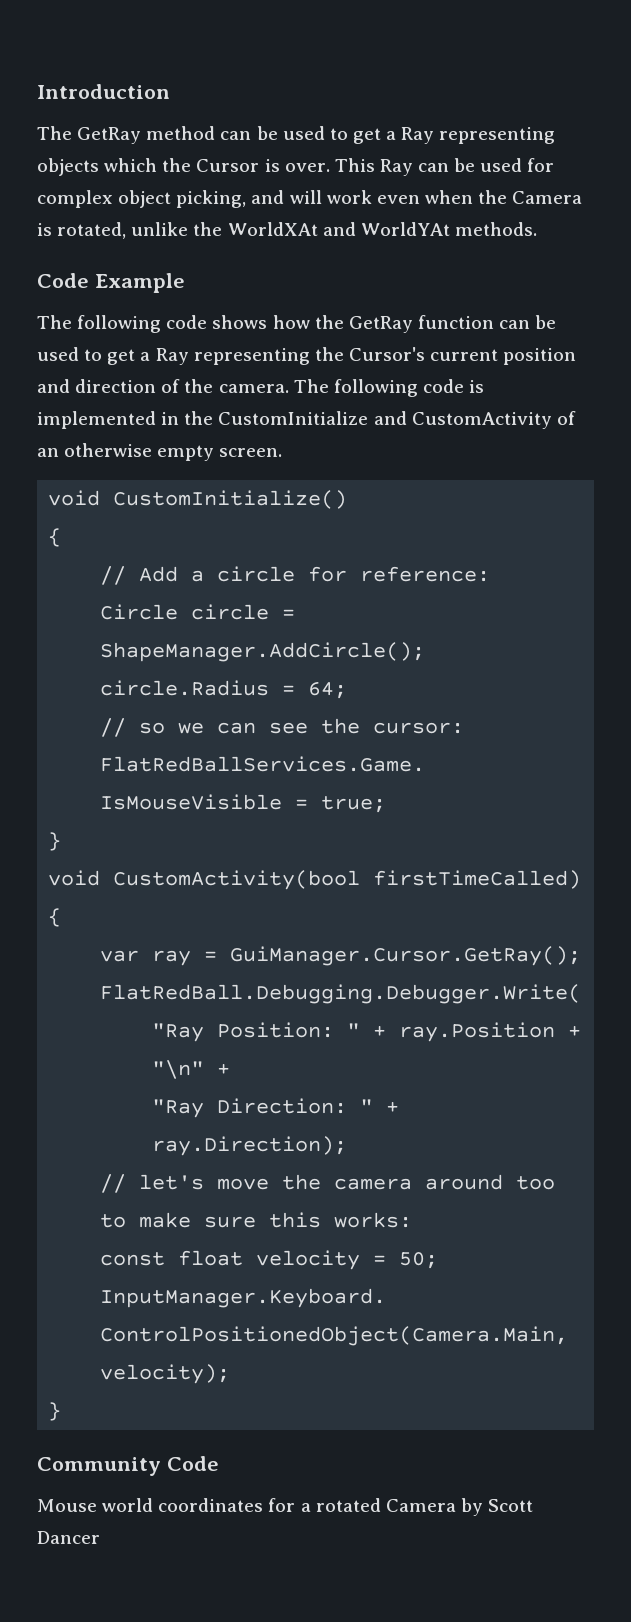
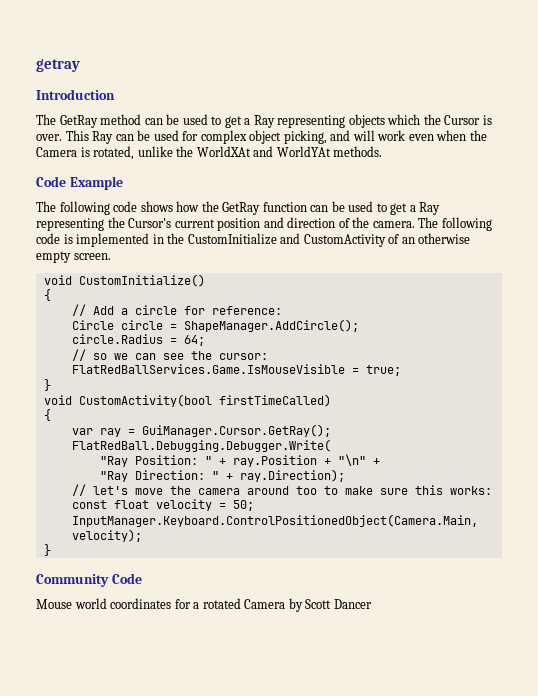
(37, 91) none -> [36,59,80,72] getray //

